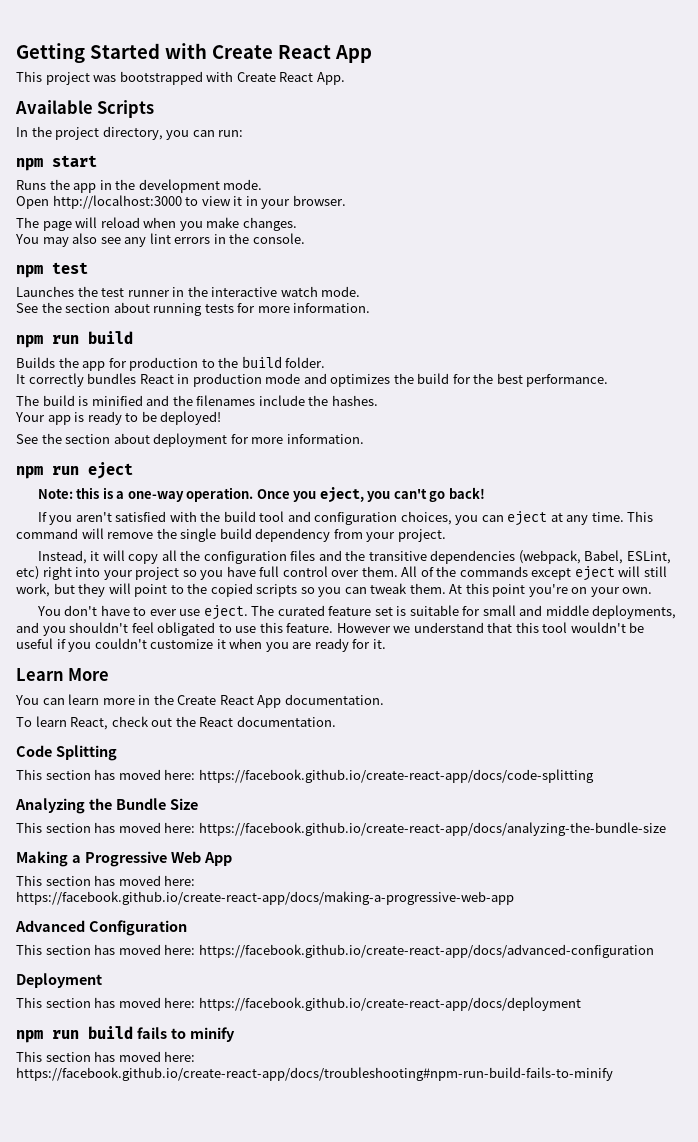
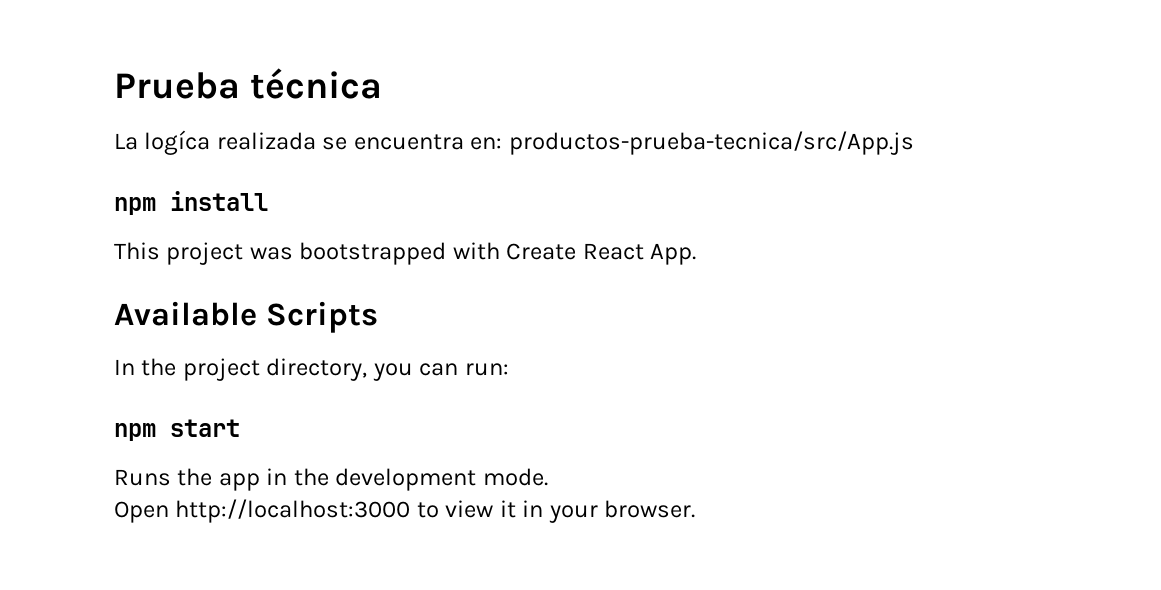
[16,43,372,63] Getting Started with Create React App -> [114,68,383,99] [114,130,914,155] [114,191,268,215] Prueba técnica // La logíca realizada se encuentra en: productos-prueba-tecnica/src/App.js // npm install
[16,217,297,231] [15,233,305,247] [16,262,88,278] [16,286,361,297] [16,302,371,316] [16,331,133,348] [16,356,326,371] [16,373,609,387] [16,395,378,406] [15,411,222,425] [16,433,364,447] [16,462,133,479] [37,487,485,503] [37,511,654,526] [16,528,446,542] [37,550,671,564] [16,566,667,581] [16,583,653,597] [36,605,677,620] [16,622,645,636] [16,638,386,652] [16,668,110,681] [15,694,384,708] [16,716,336,730] [16,745,117,761] [16,769,594,783] [15,798,198,814] [16,822,666,836] [16,851,232,867] [16,875,196,886] [16,891,514,905] [15,920,187,936] [16,944,654,958] [16,973,102,988] [16,997,581,1011] [16,1026,235,1043] [16,1051,196,1062] [16,1067,613,1081] // The page will reload when you make changes. // You may also see any lint errors in the console. // npm test // Launches the test runner in the interactive watch mode. // See the section about running tests for more information. // npm run build // Builds the app for production to the build folder. // It correctly bundles React in production mode and optimizes the build for the best performance. // The build is minified and the filenames include the hashes. // Your app is ready to be deployed! // See the section about deployment for more information. // npm run eject // Note: this is a one-way operation. Once you eject, you can't go back! // If you aren't satisfied with the build tool and configuration choices, you can eject at any time. This command will remove the single build dependency from your project. // Instead, it will copy all the configuration files and the transitive dependencies (webpack, Babel, ESLint, etc) right into your project so you have full control over them. All of the commands except eject will still work, but they will point to the copied scripts so you can tweak them. At this point you're on your own. // You don't have to ever use eject. The curated feature set is suitable for small and middle deployments, and you shouldn't feel obligated to use this feature. However we understand that this tool wouldn't be useful if you couldn't customize it when you are ready for it. // Learn More // You can learn more in the Create React App documentation. // To learn React, check out the React documentation. // Code Splitting // This section has moved here: https://facebook.github.io/create-react-app/docs/code-splitting // Analyzing the Bundle Size // This section has moved here: https://facebook.github.io/create-react-app/docs/analyzing-the-bundle-size // Making a Progressive Web App // This section has moved here: https://facebook.github.io/create-react-app/docs/making-a-progressive-web-app // Advanced Configuration // This section has moved here: https://facebook.github.io/create-react-app/docs/advanced-configuration // Deployment // This section has moved here: https://facebook.github.io/create-react-app/docs/deployment // npm run build fails to minify // This section has moved here: https://facebook.github.io/create-react-app/docs/troubleshooting#npm-run-build-fails-to-minify -> (696, 509) none

